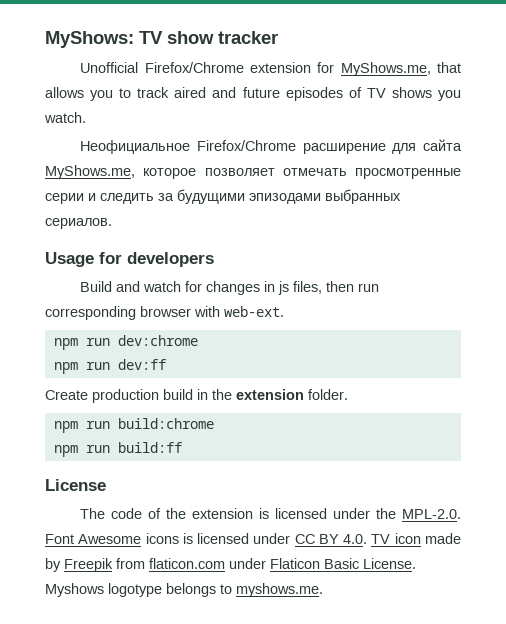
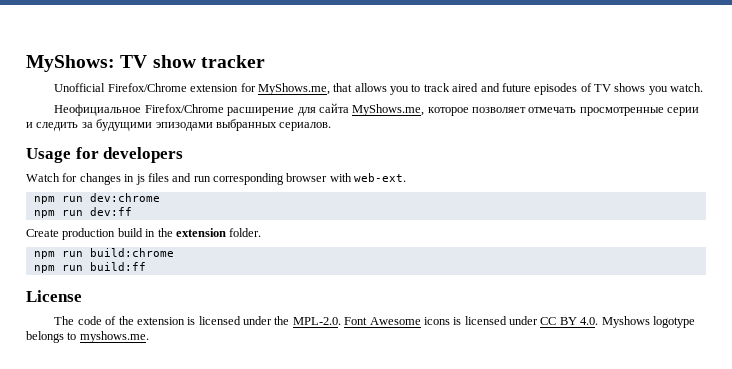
[80,281,182,292] Build and watch -> [26,173,60,182] Watch
[293,281,355,294] files, then -> [147,173,192,182] files and
[371,533,461,544] [45,558,416,572] TV icon made by Freepik from flaticon.com under Flaticon Basic License. -> (599, 321) none

